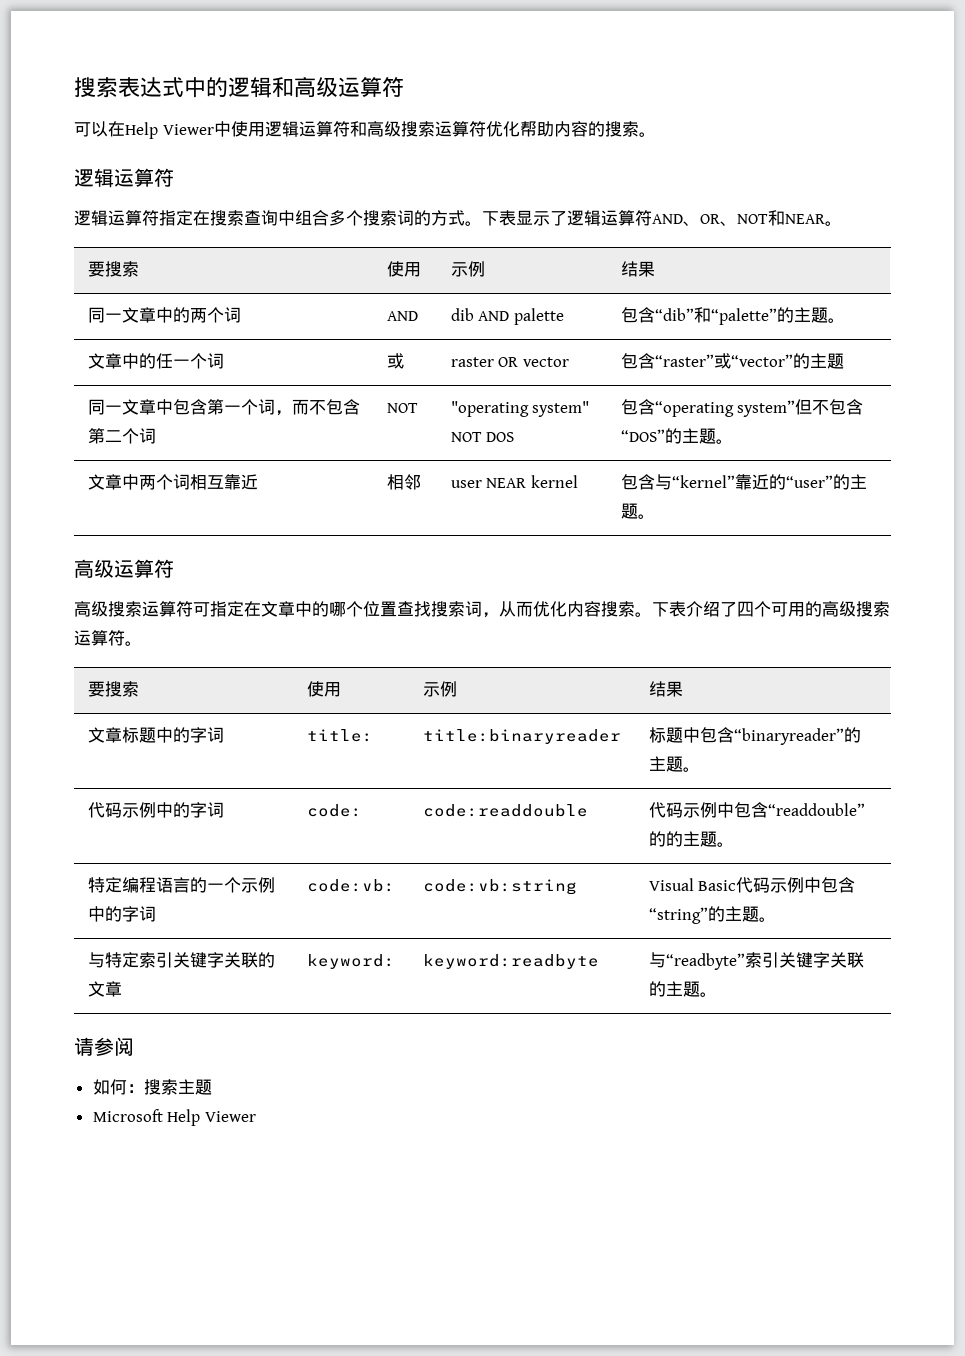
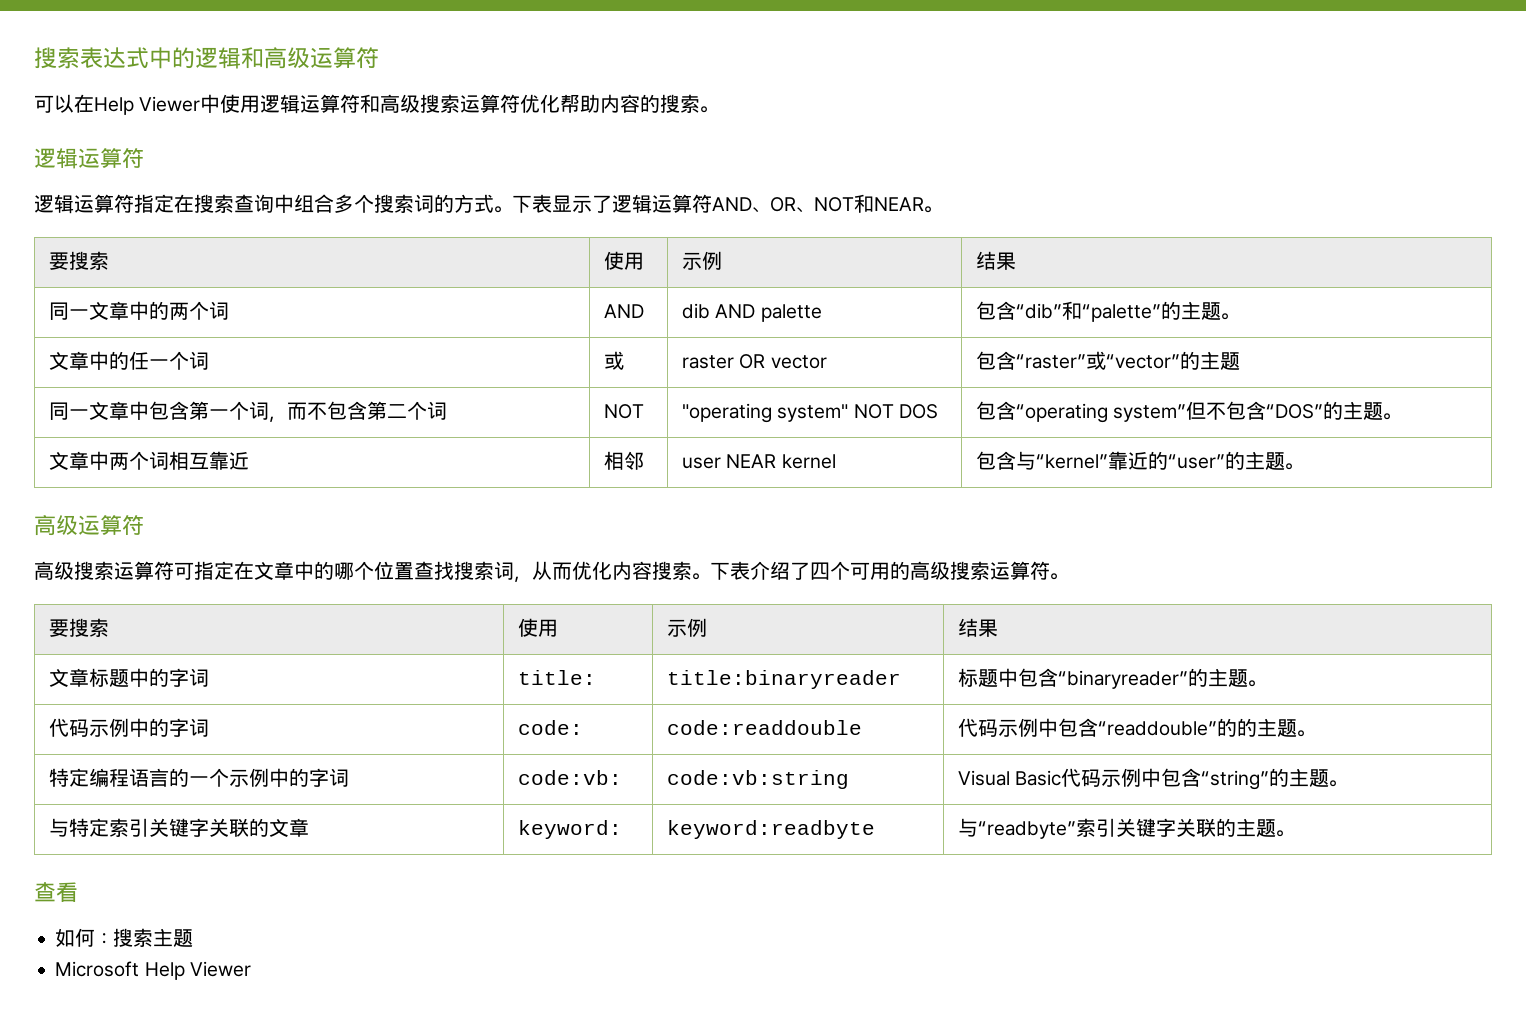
[74,1037,134,1056] 请参阅 -> [34,882,78,902] 查看

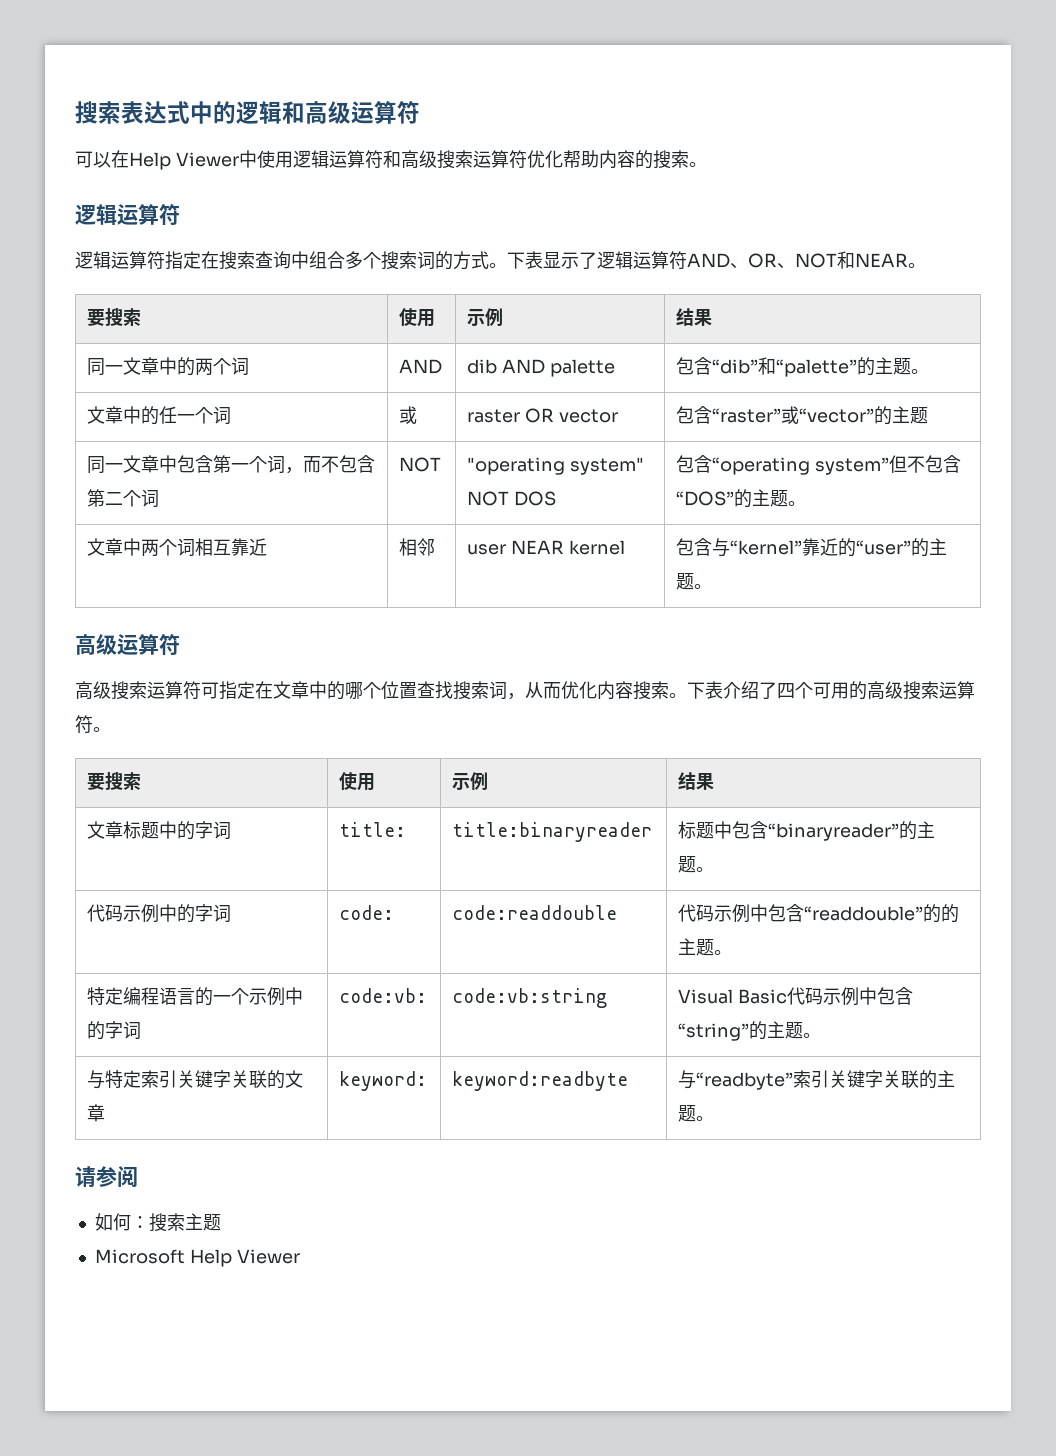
[34,882,78,902] 查看 -> [75,1166,138,1188] 请参阅

